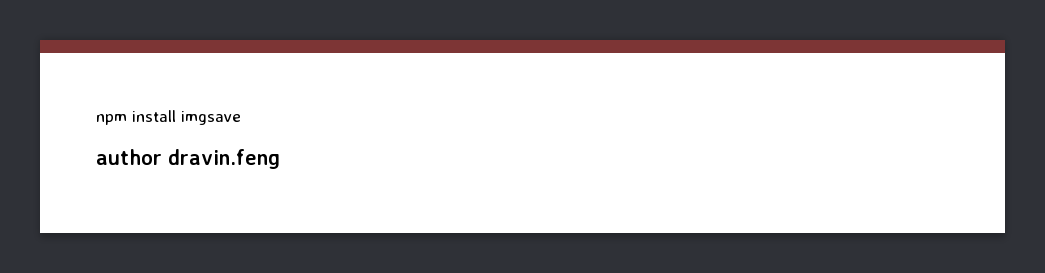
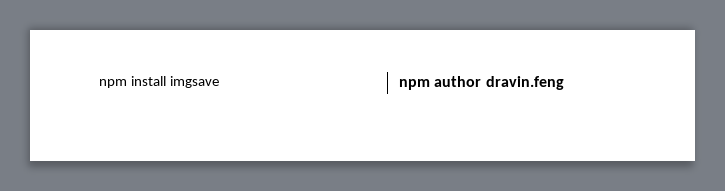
(241, 118) none -> [399,79,430,90] npm

